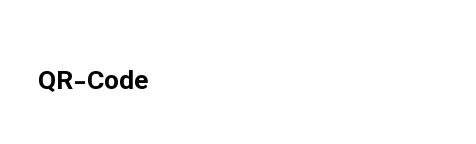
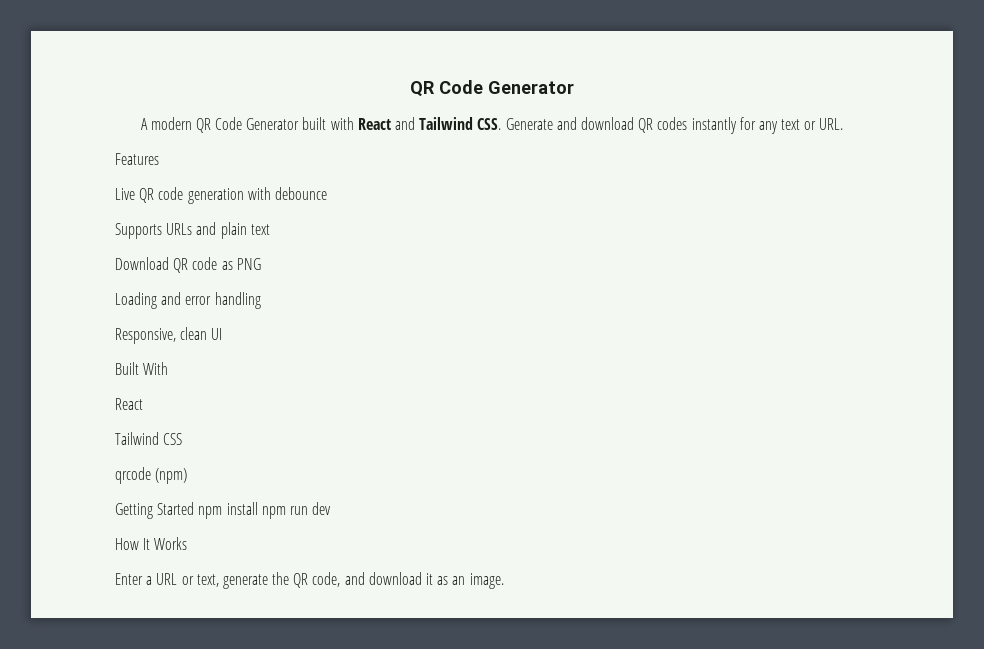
[38,70,148,93] QR-Code -> [410,80,574,97] [140,117,844,134] [115,153,159,165] [115,187,327,204] [115,222,270,239] [115,257,261,273] [115,292,261,309] [115,327,223,344] [115,362,169,375] [115,398,143,410] [115,432,183,445] [115,467,188,484] [115,502,332,519] [115,537,188,550] [115,572,504,589] QR Code Generator // A modern QR Code Generator built with React and Tailwind CSS. Generate and download QR codes instantly for any text or URL. // Features // Live QR code generation with debounce // Supports URLs and plain text // Download QR code as PNG // Loading and error handling // Responsive, clean UI // Built With // React // Tailwind CSS // qrcode (npm) // Getting Started npm install npm run dev // How It Works // Enter a URL or text, generate the QR code, and download it as an image.

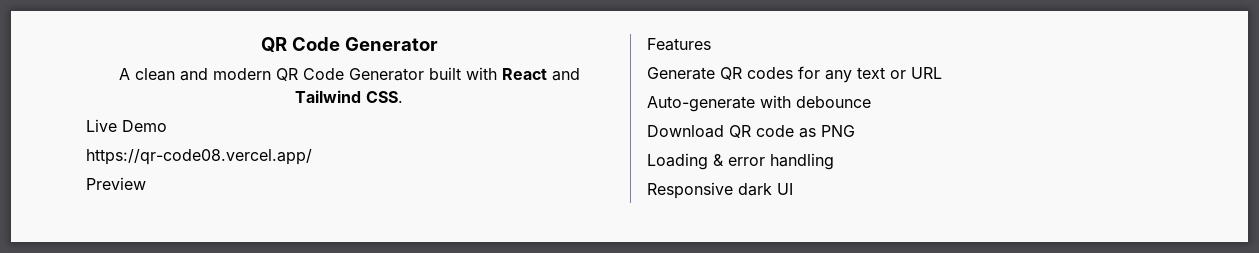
(148, 124) none -> [134,68,208,81] clean and
[505,117,634,130] Generate and download -> [86,119,167,132] [86,149,312,165] [86,177,146,190] [647,38,711,51] [647,67,715,80] // Live Demo // https://qr-code08.vercel.app/ // Preview // Features // Generate
[691,117,737,134] instantly -> (793, 73) none
[819,118,844,130] [115,153,159,165] [115,187,327,204] [115,222,270,239] URL. // Features // Live QR code generation with debounce // Supports URLs and plain text -> [911,67,942,79] [647,95,871,112] URL // Auto-generate with debounce
[161,292,182,305] and -> [713,154,724,166] &
[115,327,208,344] Responsive, clean -> [647,182,772,199] Responsive dark
[115,362,169,375] [115,398,143,410] [115,432,183,445] [115,467,188,484] [115,502,332,519] [115,537,188,550] [115,572,504,589] // Built With // React // Tailwind CSS // qrcode (npm) // Getting Started npm install npm run dev // How It Works // Enter a URL or text, generate the QR code, and download it as an image. -> (793, 189) none

